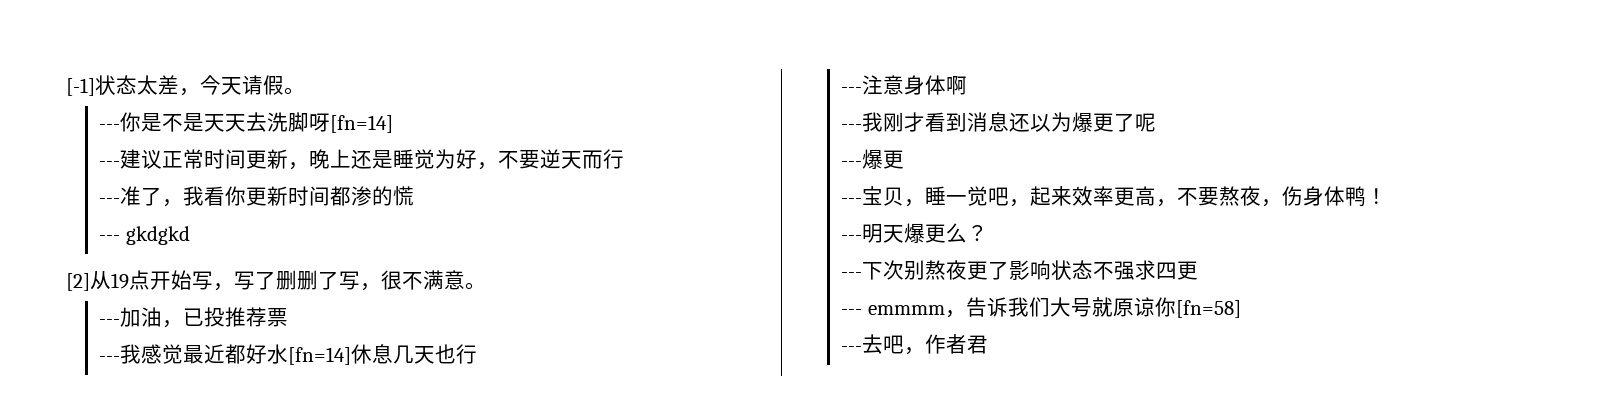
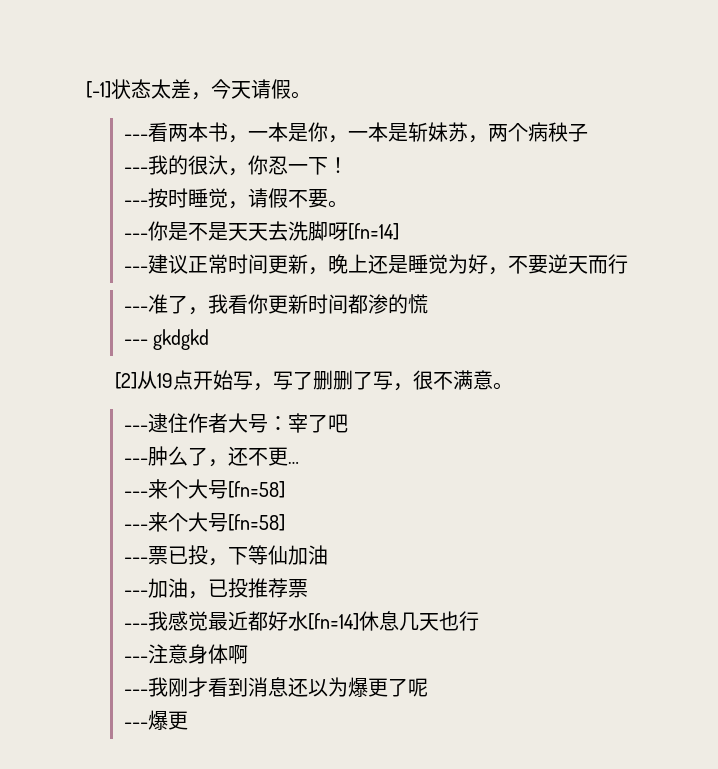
(305, 91) none -> [123,122,588,143] [123,155,348,176] [123,188,348,209] // ---看两本书，一本是你，一本是斩妹苏，两个病秧子 // ---我的很汏，你忍一下！ // ---按时睡觉，请假不要。
(486, 286) none -> [123,413,348,433] [123,446,299,467] [123,479,285,499] [123,512,285,532] [123,545,328,566] // ---逮住作者大号：宰了吧 // ---肿么了，还不更… // ---来个大号[fn=58] // ---来个大号[fn=58] // ---票已投，下等仙加油
[841,186,1388,207] [841,223,989,244] [841,260,1199,280] [841,297,1241,318] [841,334,989,355] // ---宝贝，睡一觉吧，起来效率更高，不要熬夜，伤身体鸭！ // ---明天爆更么？ // ---下次别熬夜更了影响状态不强求四更 // --- emmmm，告诉我们大号就原谅你[fn=58] // ---去吧，作者君 -> (188, 720) none

